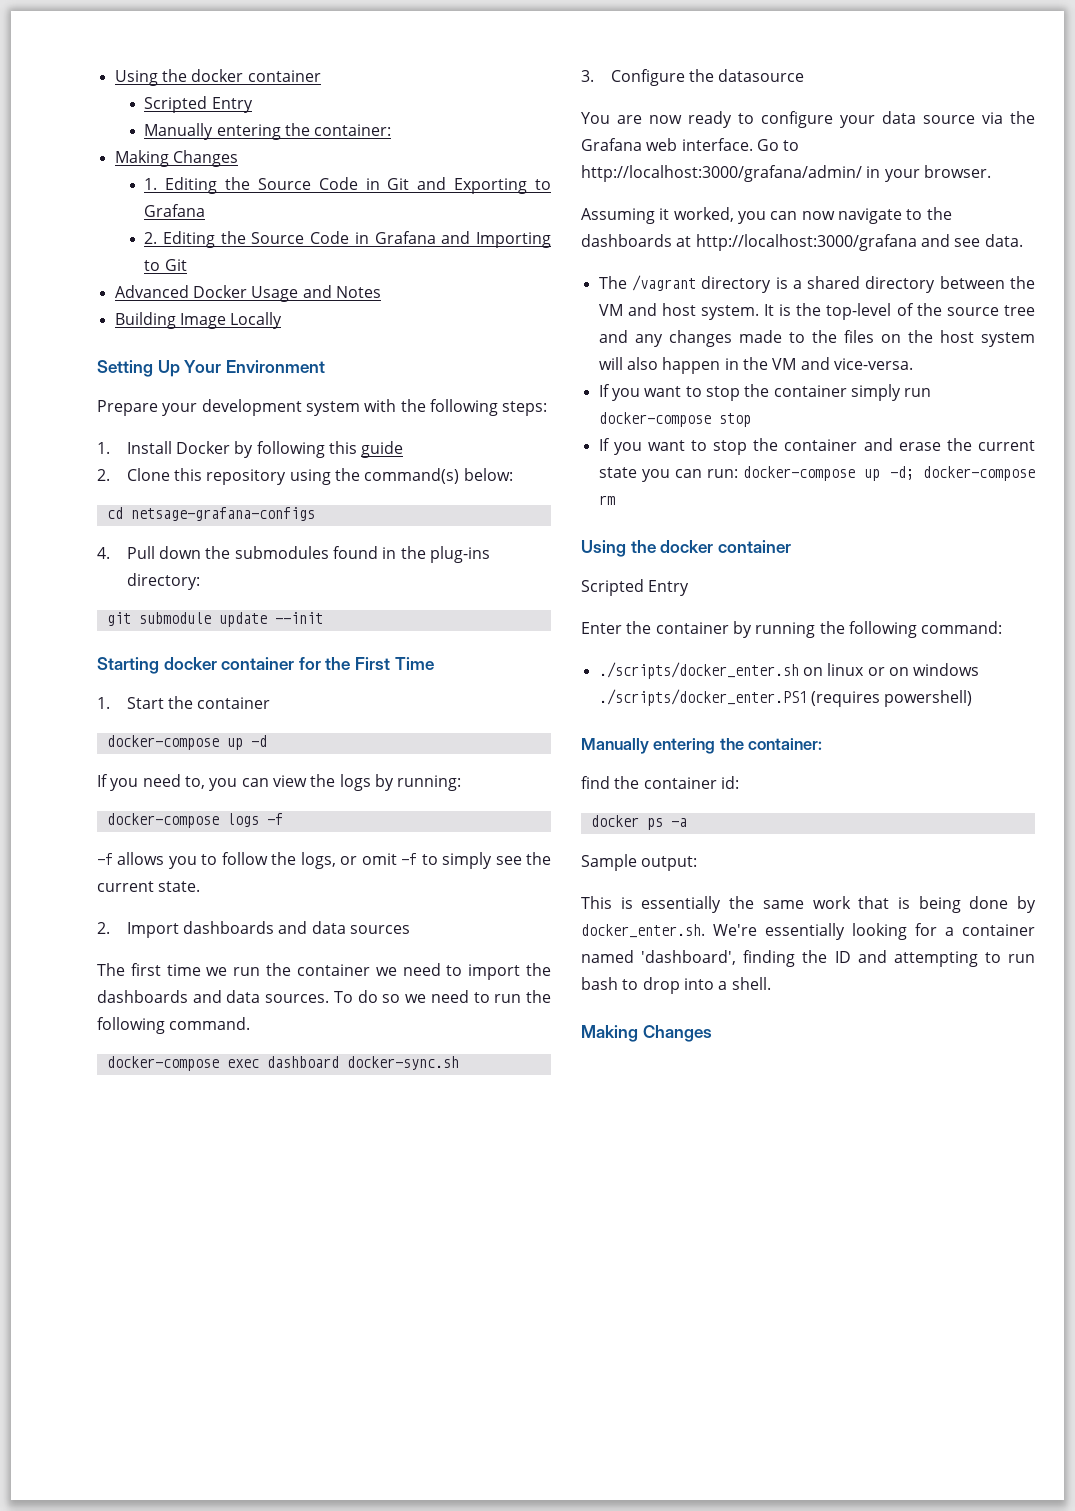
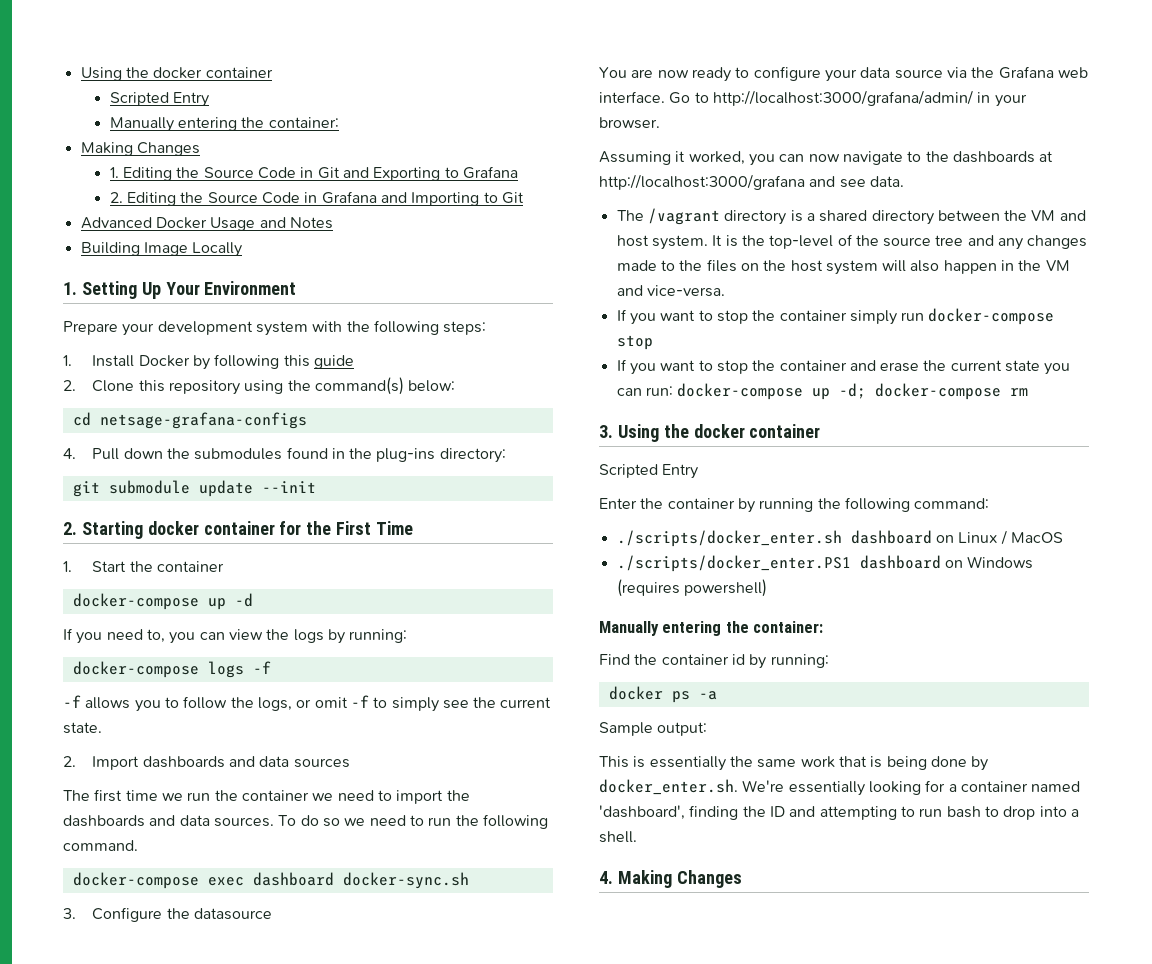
(283, 320) none -> [63,282,77,295] 1.
(323, 618) none -> [63,522,77,535] 2.
(615, 500) none -> [599,425,613,438] 3.
[802,663,980,676] [598,689,807,706] on linux or on windows ./scripts/docker_enter.PS1 -> [850,530,1063,545] [616,555,1034,572] dashboard on Linux / MacOS // ./scripts/docker_enter.PS1 dashboard on Windows
[581,776,739,789] find the container id: -> [599,654,829,669] Find the container id by running:
(771, 983) none -> [599,871,613,884] 4.

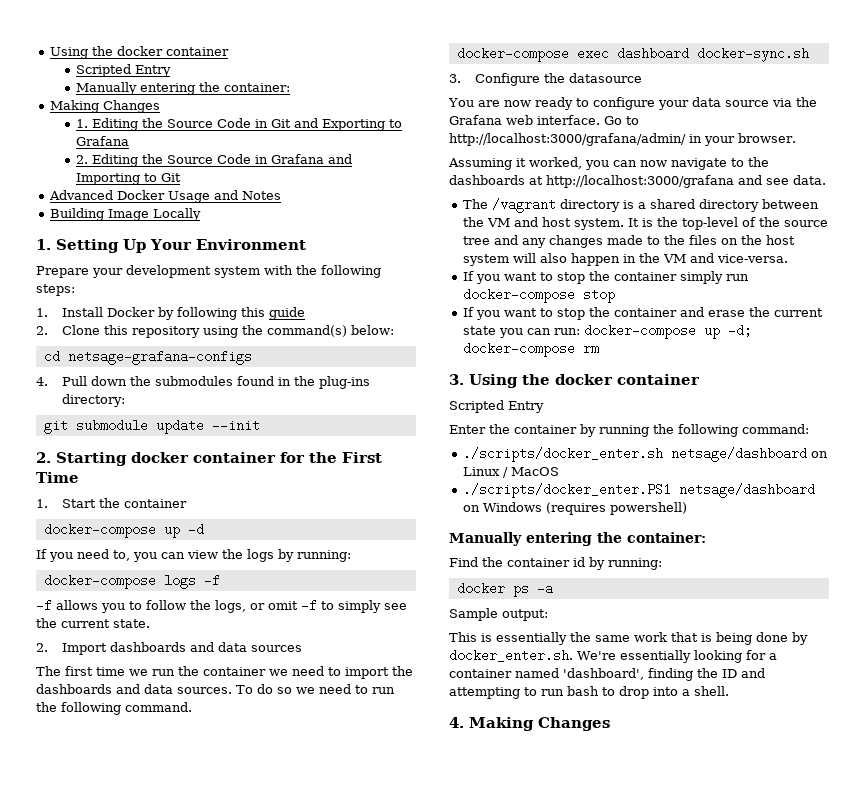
[850,530,932,544] dashboard -> [671,447,808,462] netsage/dashboard
[859,555,941,569] dashboard -> [679,483,816,498] netsage/dashboard

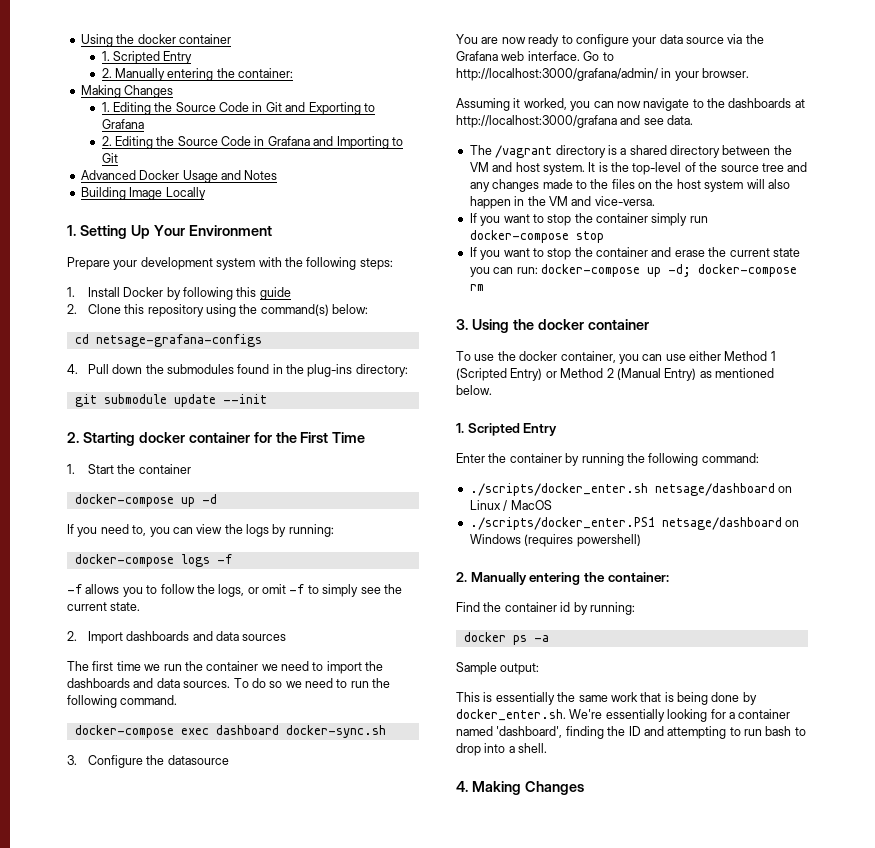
[50,46,230,59] [76,64,172,77] Using the docker container // Scripted Entry // -> [80,34,231,47] [101,51,193,64] [101,68,112,78] Using the docker container // 1. Scripted Entry // 2.
(700, 379) none -> [456,351,776,364] [456,368,774,381] [456,385,492,395] [456,423,464,433] To use the docker container, you can use either Method 1 (Scripted Entry) or Method 2 (Manual Entry) as mentioned below. // 1.
(688, 508) none -> [456,572,467,582] 2.

